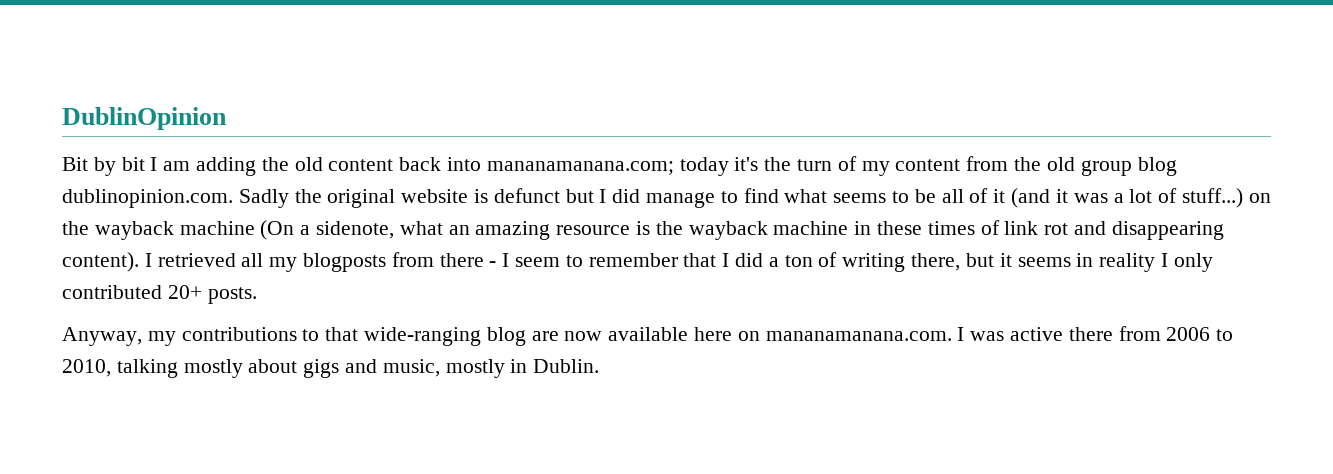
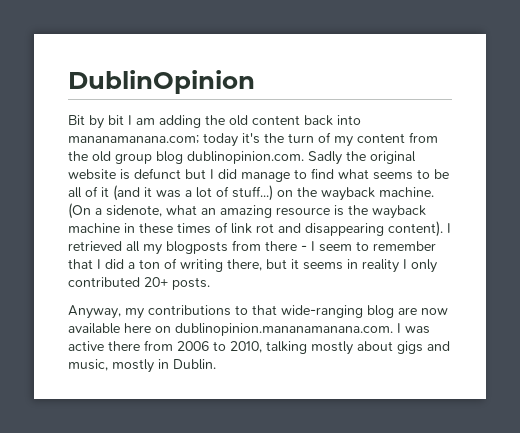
[179,221,255,235] machine -> [379,187,434,197] machine.
[765,331,952,341] mananamanana.com. -> [175,323,393,336] dublinopinion.mananamanana.com.

